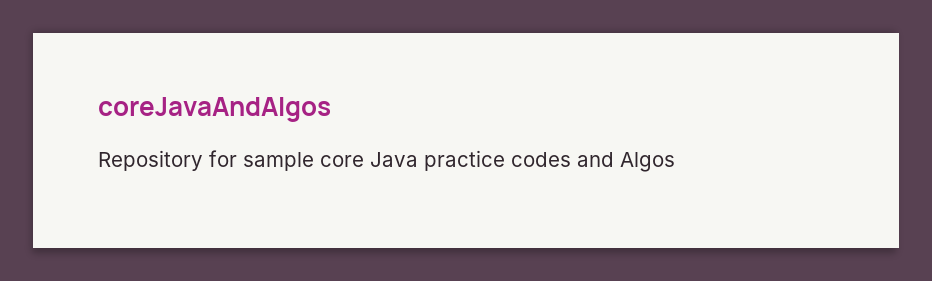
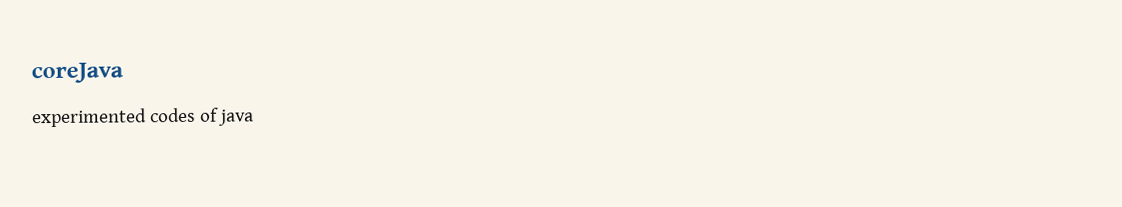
[98,97,331,122] [98,150,675,172] coreJavaAndAlgos // Repository for sample core Java practice codes and Algos -> [31,62,124,84] [32,107,254,128] coreJava // experimented codes of java

